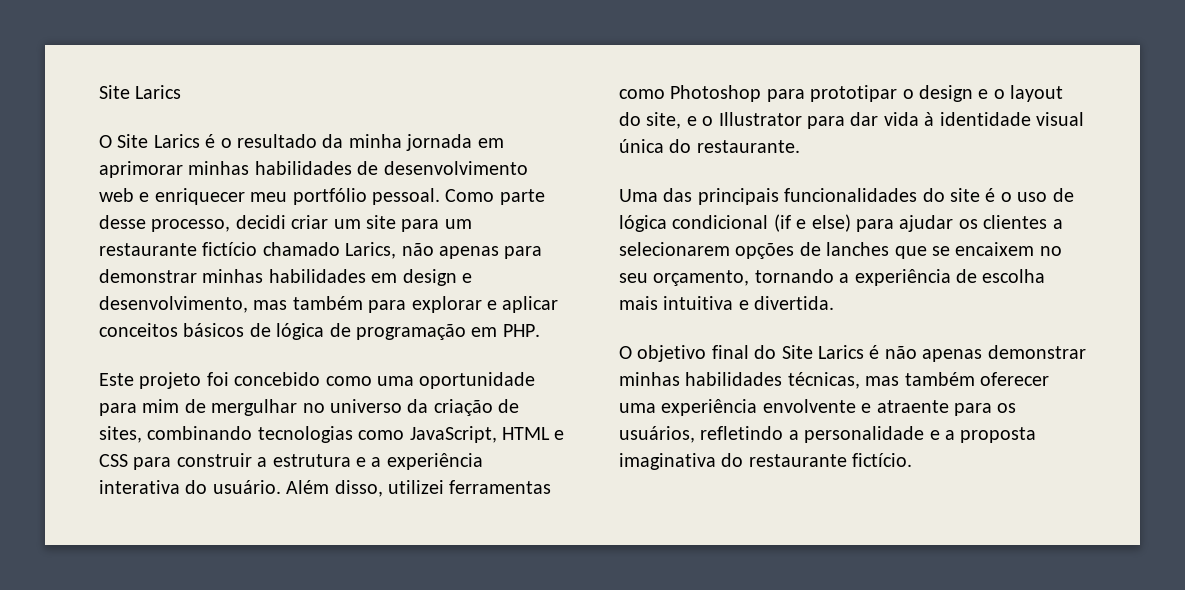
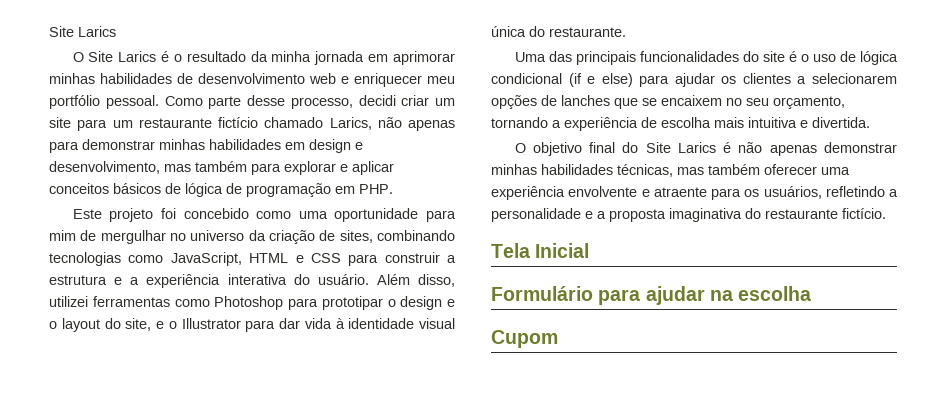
(913, 460) none -> [491,243,590,258] [491,286,812,305] [491,330,558,348] // Tela Inicial // Formulário para ajudar na escolha // Cupom

